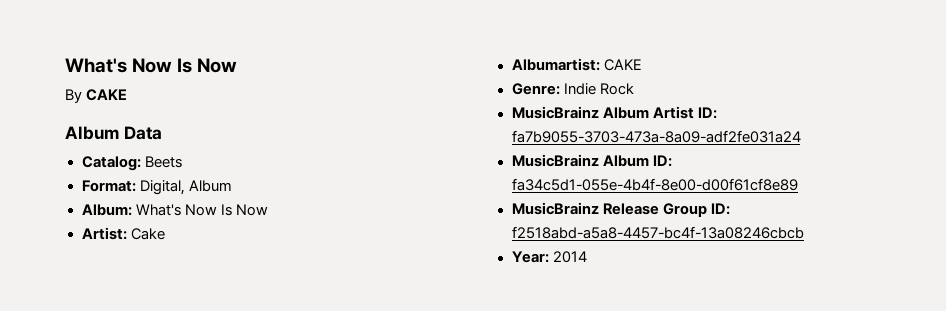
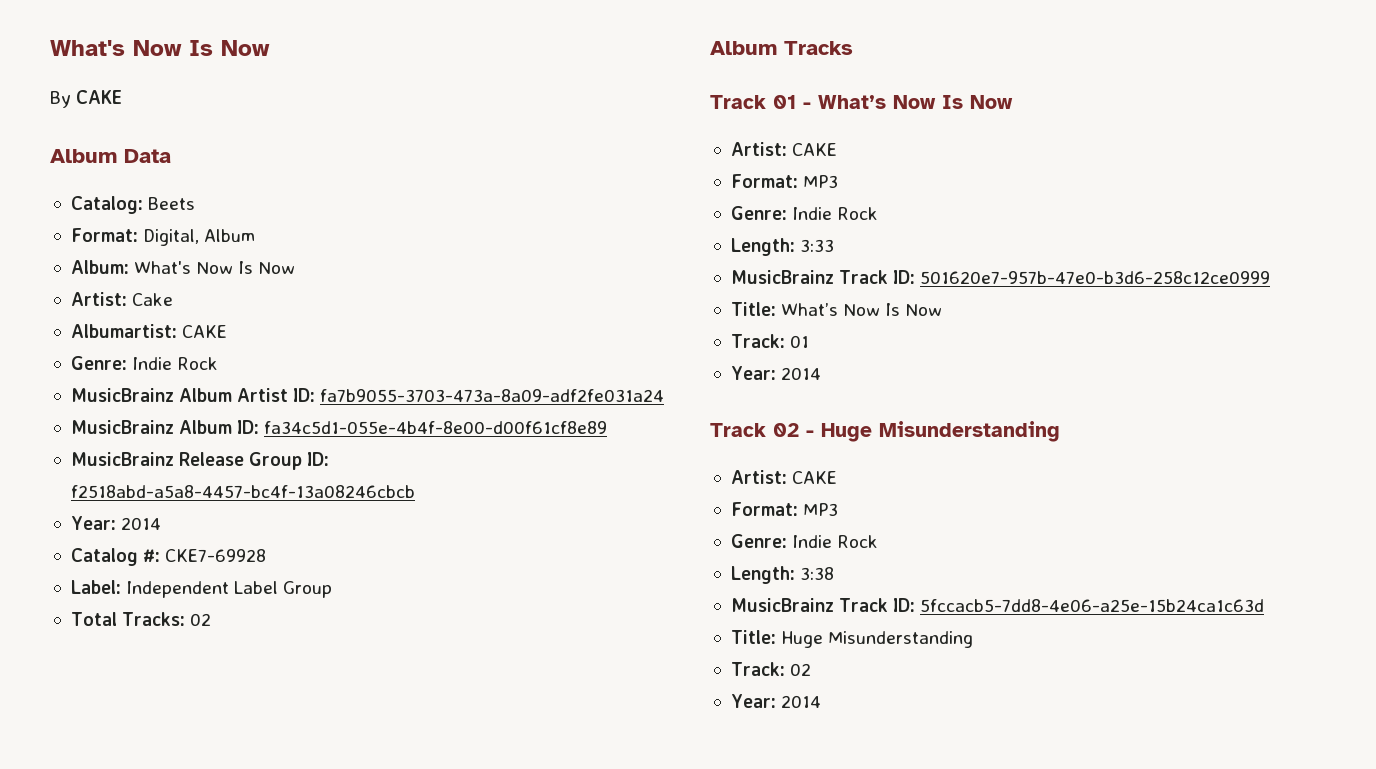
(587, 257) none -> [70,548,267,566] [70,580,333,598] [70,612,212,626] [710,41,853,55] [710,95,1013,109] [730,142,838,156] [730,174,839,188] [730,206,879,220] [730,238,835,256] [730,270,1271,284] [730,302,943,316] [730,334,810,348] [730,366,822,380] [710,421,1060,442] [730,470,838,484] [730,502,839,516] [730,534,879,548] [730,566,835,584] [730,598,1265,612] [730,630,974,648] [730,662,812,676] [730,694,822,708] // Catalog #: CKE7-69928 // Label: Independent Label Group // Total Tracks: 02 // Album Tracks // Track 01 - What’s Now Is Now // Artist: CAKE // Format: MP3 // Genre: Indie Rock // Length: 3:33 // MusicBrainz Track ID: 501620e7-957b-47e0-b3d6-258c12ce0999 // Title: What’s Now Is Now // Track: 01 // Year: 2014 // Track 02 - Huge Misunderstanding // Artist: CAKE // Format: MP3 // Genre: Indie Rock // Length: 3:38 // MusicBrainz Track ID: 5fccacb5-7dd8-4e06-a25e-15b24ca1c63d // Title: Huge Misunderstanding // Track: 02 // Year: 2014

